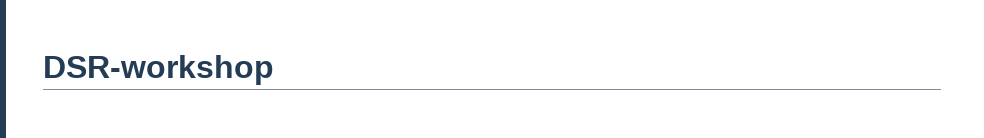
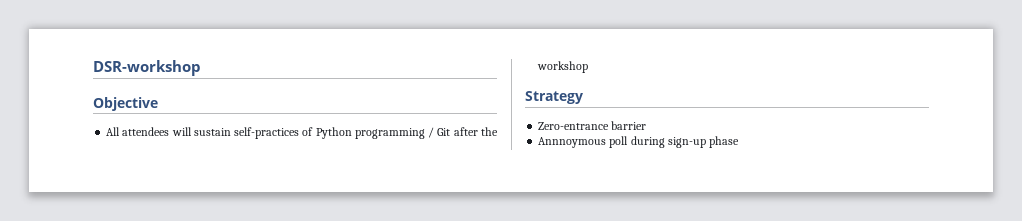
(274, 70) none -> [93,97,158,111] [106,127,498,139] [537,61,589,73] [525,91,583,104] [538,121,647,130] [538,136,740,148] // Objective // All attendees will sustain self-practices of Python programming / Git after the workshop // Strategy // Zero-entrance barrier // Annnoymous poll during sign-up phase

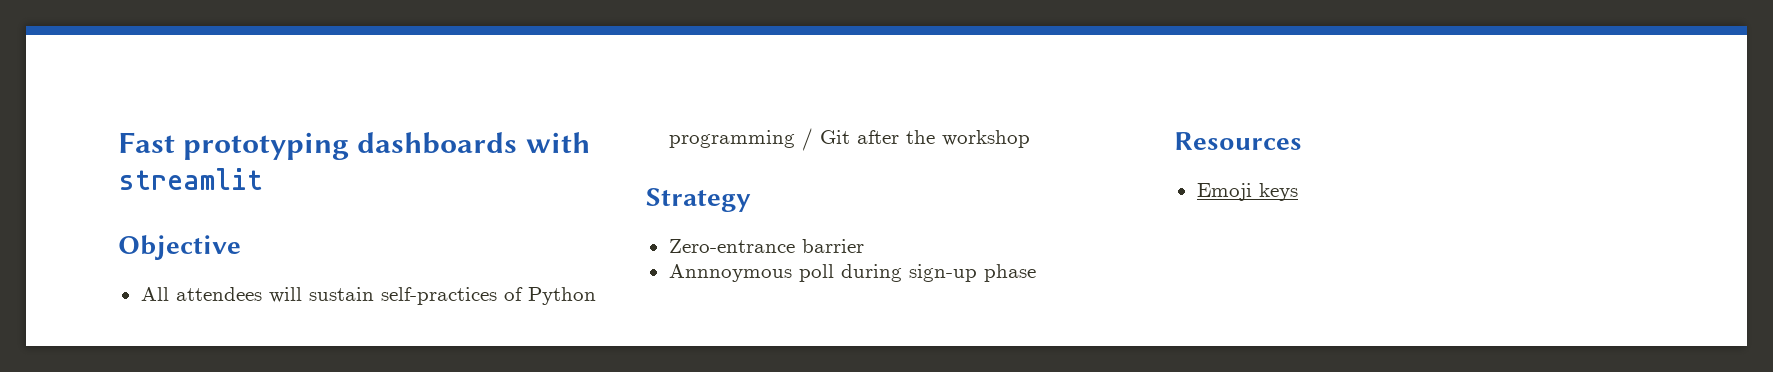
[93,60,201,76] DSR-workshop -> [118,132,590,160] [118,168,263,190] Fast prototyping dashboards with streamlit
(740, 142) none -> [1174,132,1302,150] [1196,183,1298,201] // Resources // Emoji keys

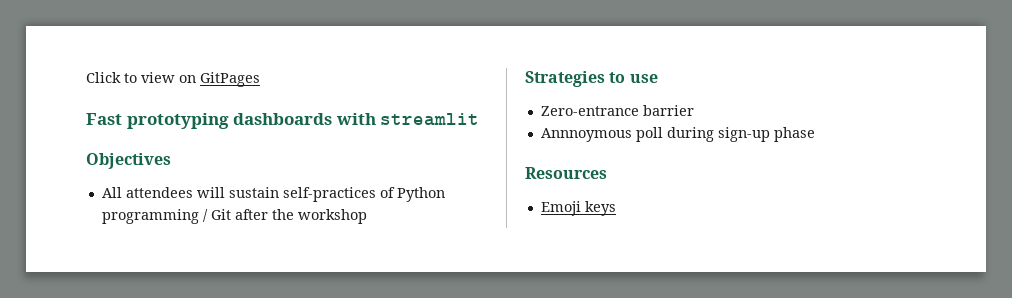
(118, 142) none -> [86,72,260,87] Click to view on GitPages //
[118,235,241,260] Objective -> [86,153,171,169] Objectives
[646,188,751,212] Strategy -> [525,71,658,87] Strategies to use

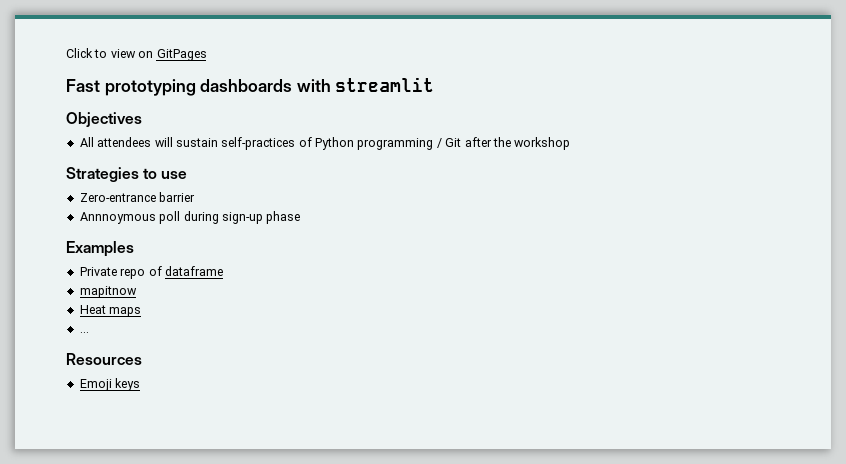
(815, 134) none -> [66,241,134,257] [79,266,223,279] [79,286,137,298] [79,305,142,317] [79,332,89,333] // Examples // Private repo of dataframe // mapitnow // Heat maps // ...

